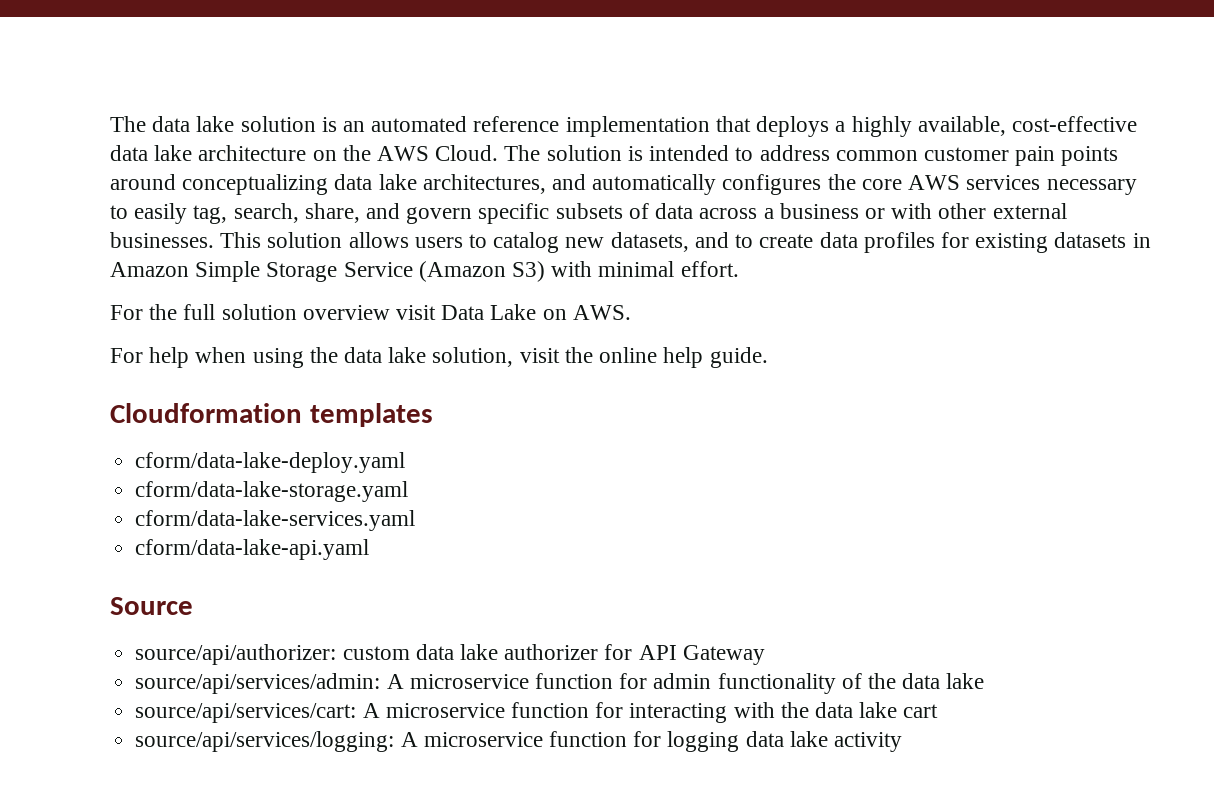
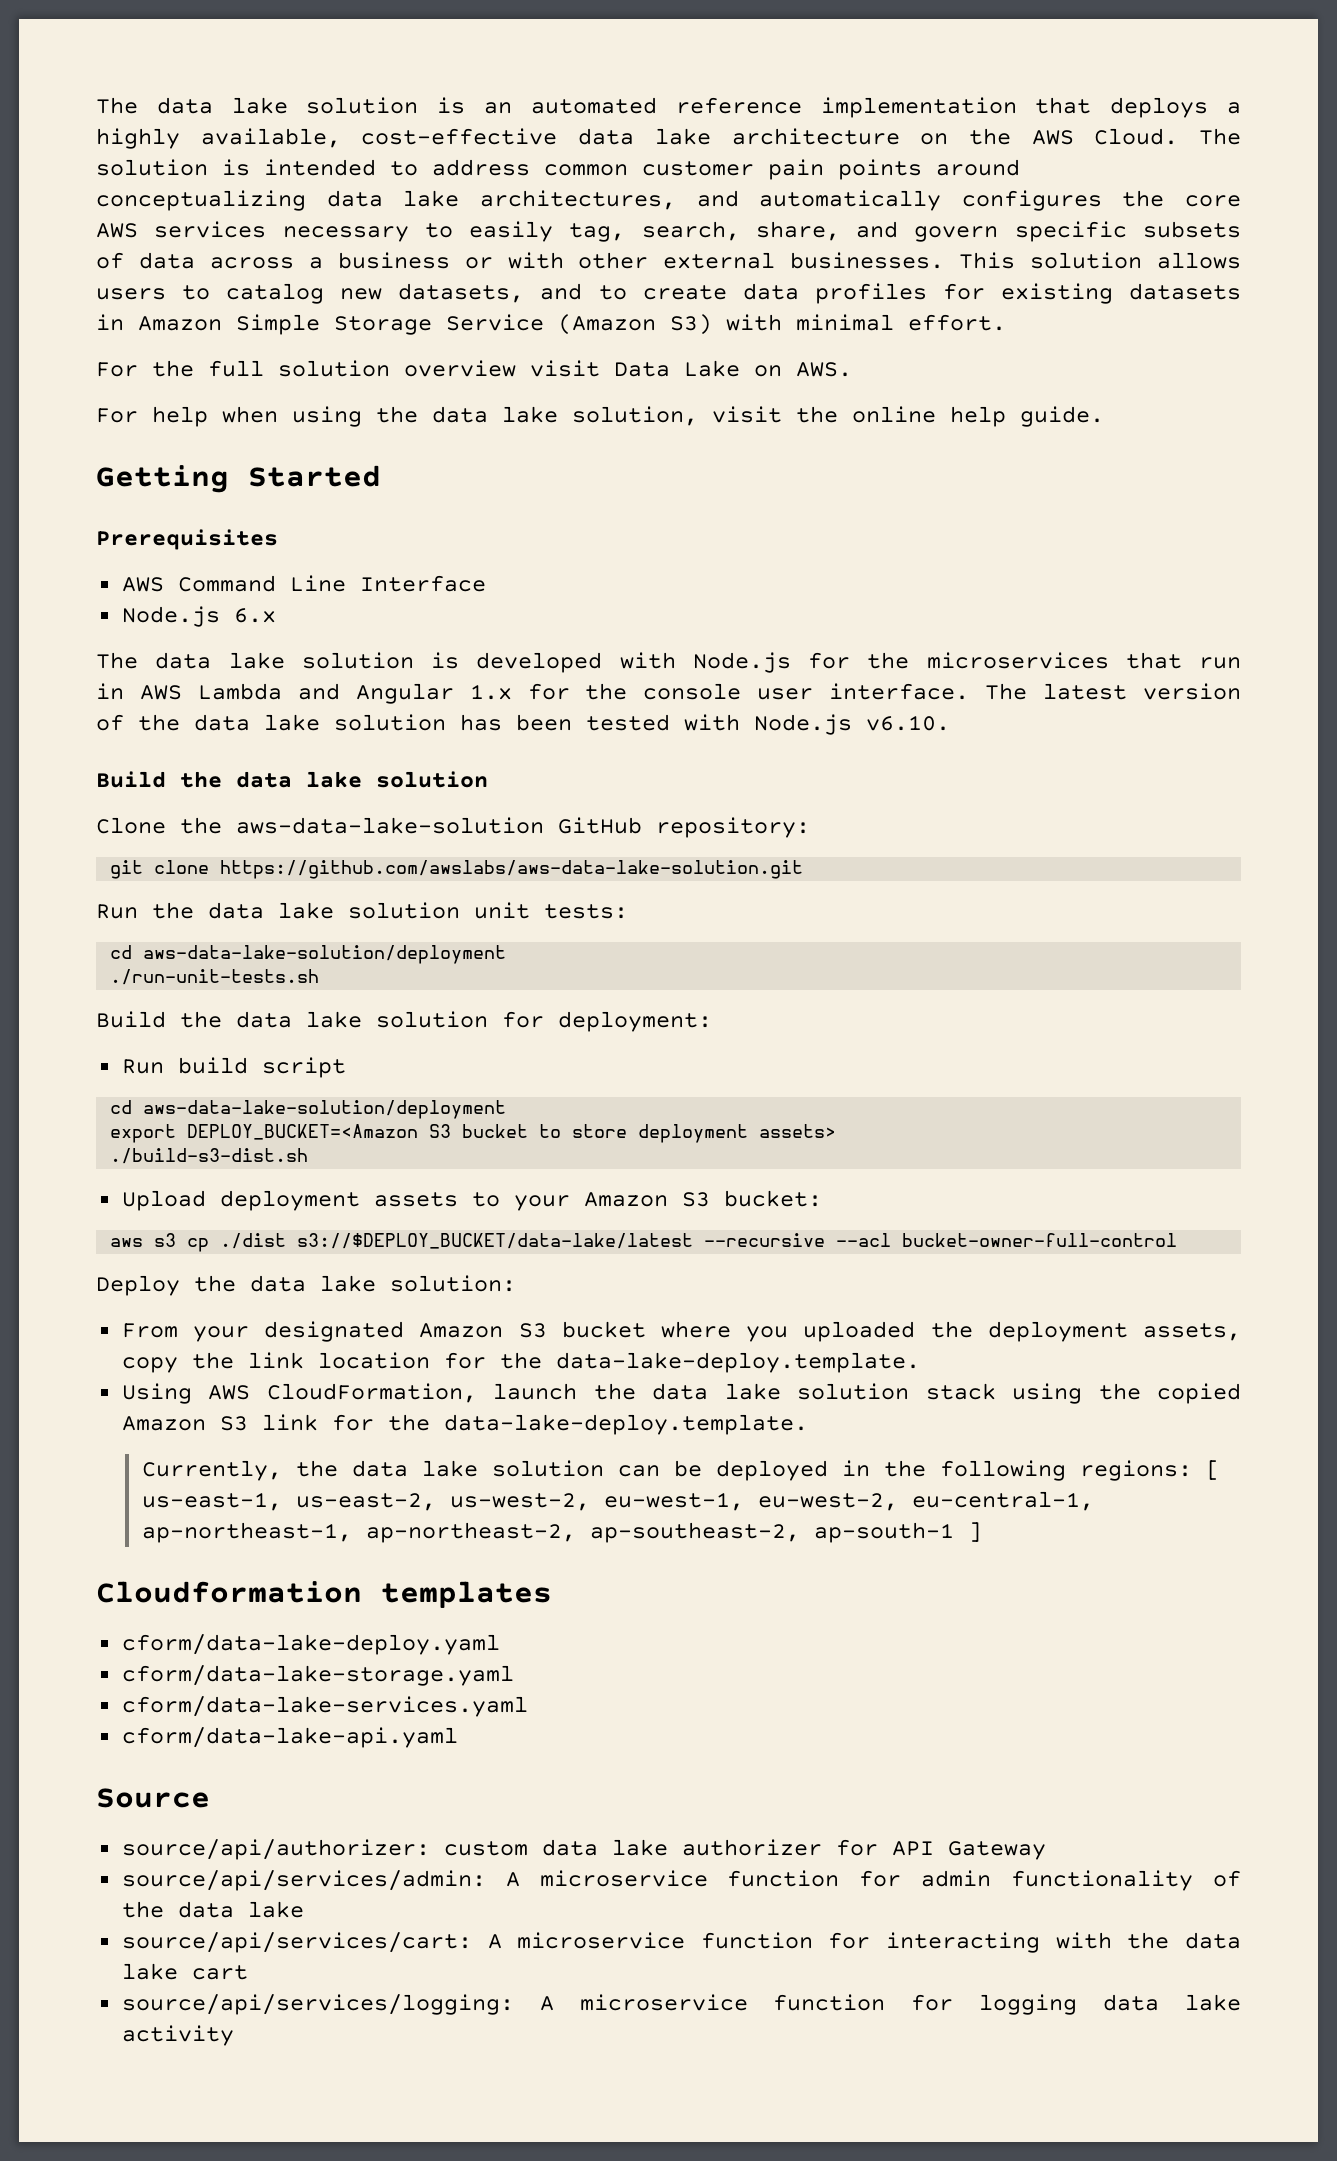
(768, 357) none -> [96,465,381,493] [96,529,278,550] [121,575,486,592] [121,606,276,627] [96,652,1241,673] [96,683,1241,704] [96,714,950,735] [96,771,488,788] [96,817,810,838] [110,860,804,879] [96,902,628,919] [110,945,507,964] [110,969,320,985] [96,1011,712,1032] [121,1057,346,1078] [110,1100,507,1119] [110,1124,837,1143] [110,1148,309,1164] [121,1190,822,1211] [110,1233,1178,1252] [96,1275,516,1296] [121,1321,1242,1342] [121,1352,920,1373] [121,1383,1242,1404] [121,1414,808,1435] [141,1460,1220,1481] [141,1491,1094,1511] [141,1522,982,1543] // Getting Started // Prerequisites // AWS Command Line Interface // Node.js 6.x // The data lake solution is developed with Node.js for the microservices that run in AWS Lambda and Angular 1.x for the console user interface. The latest version of the data lake solution has been tested with Node.js v6.10. // Build the data lake solution // Clone the aws-data-lake-solution GitHub repository: // git clone https://github.com/awslabs/aws-data-lake-solution.git // Run the data lake solution unit tests: // cd aws-data-lake-solution/deployment // ./run-unit-tests.sh // Build the data lake solution for deployment: // Run build script // cd aws-data-lake-solution/deployment // export DEPLOY_BUCKET=<Amazon S3 bucket to store deployment assets> // ./build-s3-dist.sh // Upload deployment assets to your Amazon S3 bucket: // aws s3 cp ./dist s3://$DEPLOY_BUCKET/data-lake/latest --recursive --acl bucket-owner-full-control // Deploy the data lake solution: // From your designated Amazon S3 bucket where you uploaded the deployment assets, copy the link location for the data-lake-deploy.template. // Using AWS CloudFormation, launch the data lake solution stack using the copied Amazon S3 link for the data-lake-deploy.template. // Currently, the data lake solution can be deployed in the following regions: [ us-east-1, us-east-2, us-west-2, eu-west-1, eu-west-2, eu-central-1, ap-northeast-1, ap-northeast-2, ap-southeast-2, ap-south-1 ]

